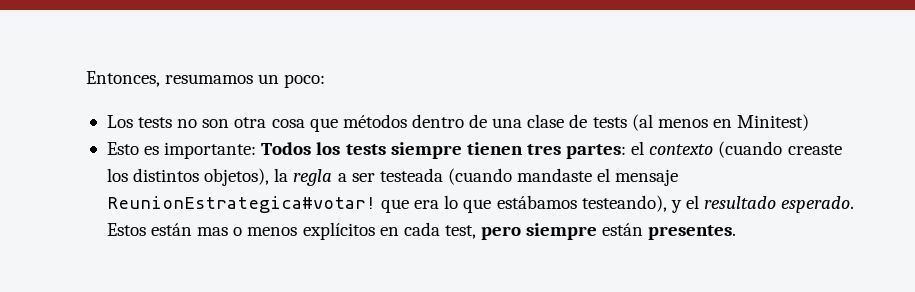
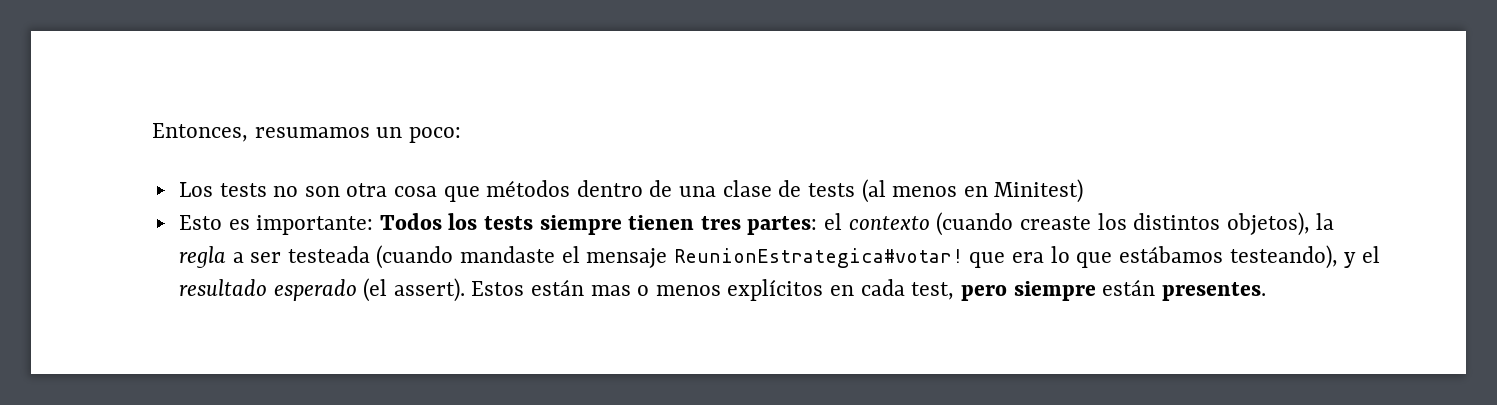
[781,196,855,213] esperado. -> [273,278,465,302] esperado (el assert).

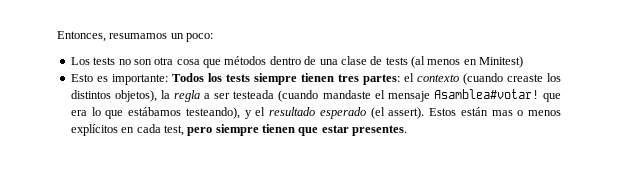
[673,248,963,268] ReunionEstrategica#votar! -> [433,89,539,99] Asamblea#votar!
[1102,279,1156,296] están -> [262,124,349,136] tienen que estar

